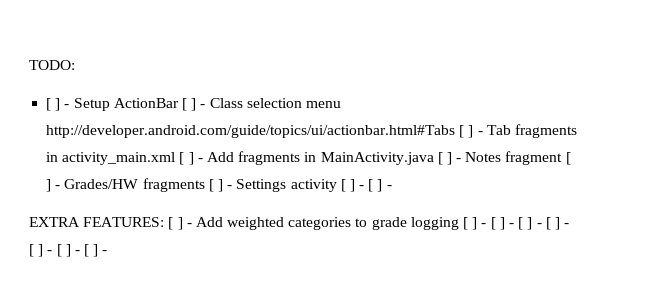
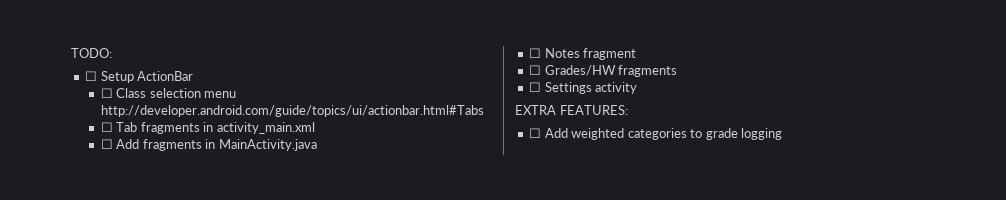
[46,98,70,111] [ ] - -> [85,71,98,81] ☐
[181,98,206,111] [ ] - -> [100,88,113,98] // ☐
[459,125,483,138] [ ] - -> [100,122,113,132] // ☐
[179,152,203,165] [ ] - -> [100,139,113,149] // ☐
[437,152,462,165] [ ] - -> [529,48,542,58] // ☐
[565,152,571,165] [46,179,61,192] [ ] - -> [529,65,542,75] // ☐
[208,179,233,192] [ ] - -> [529,82,542,92] // ☐
[340,179,392,192] [ ] - [ ] - -> (638, 88) none
[168,217,192,230] [ ] - -> [529,128,542,138] // ☐
[463,217,570,230] [29,244,108,257] [ ] - [ ] - [ ] - [ ] - [ ] - [ ] - [ ] - -> (783, 134) none

